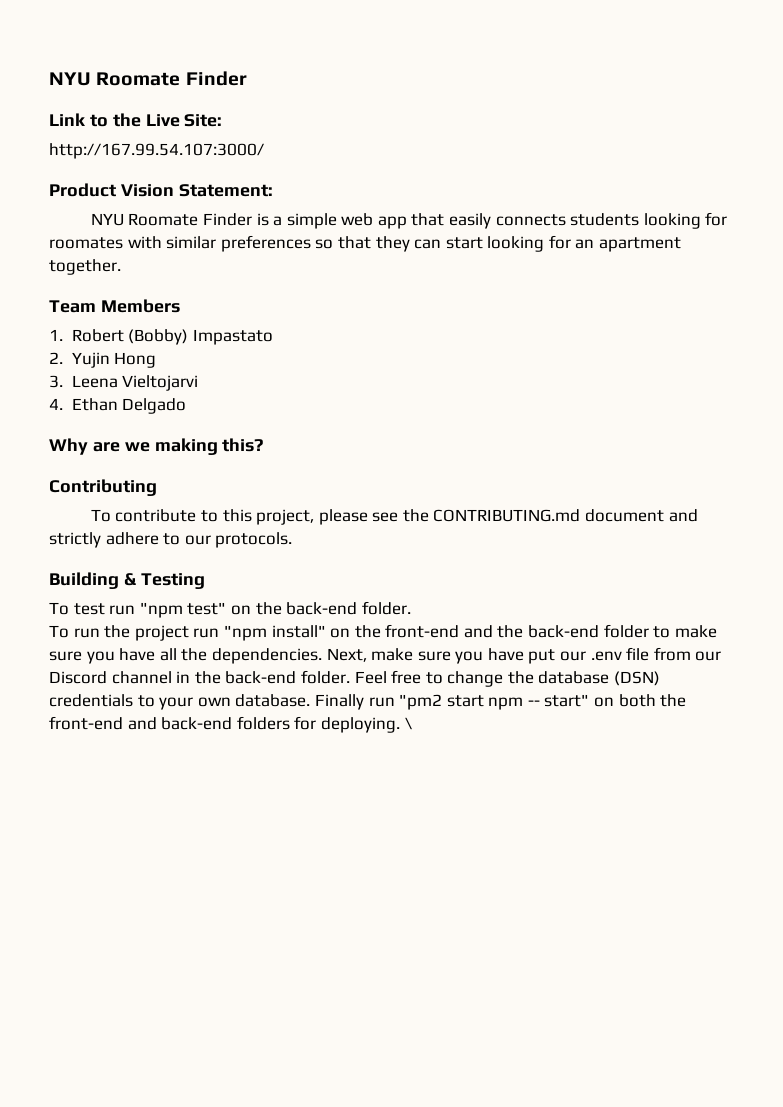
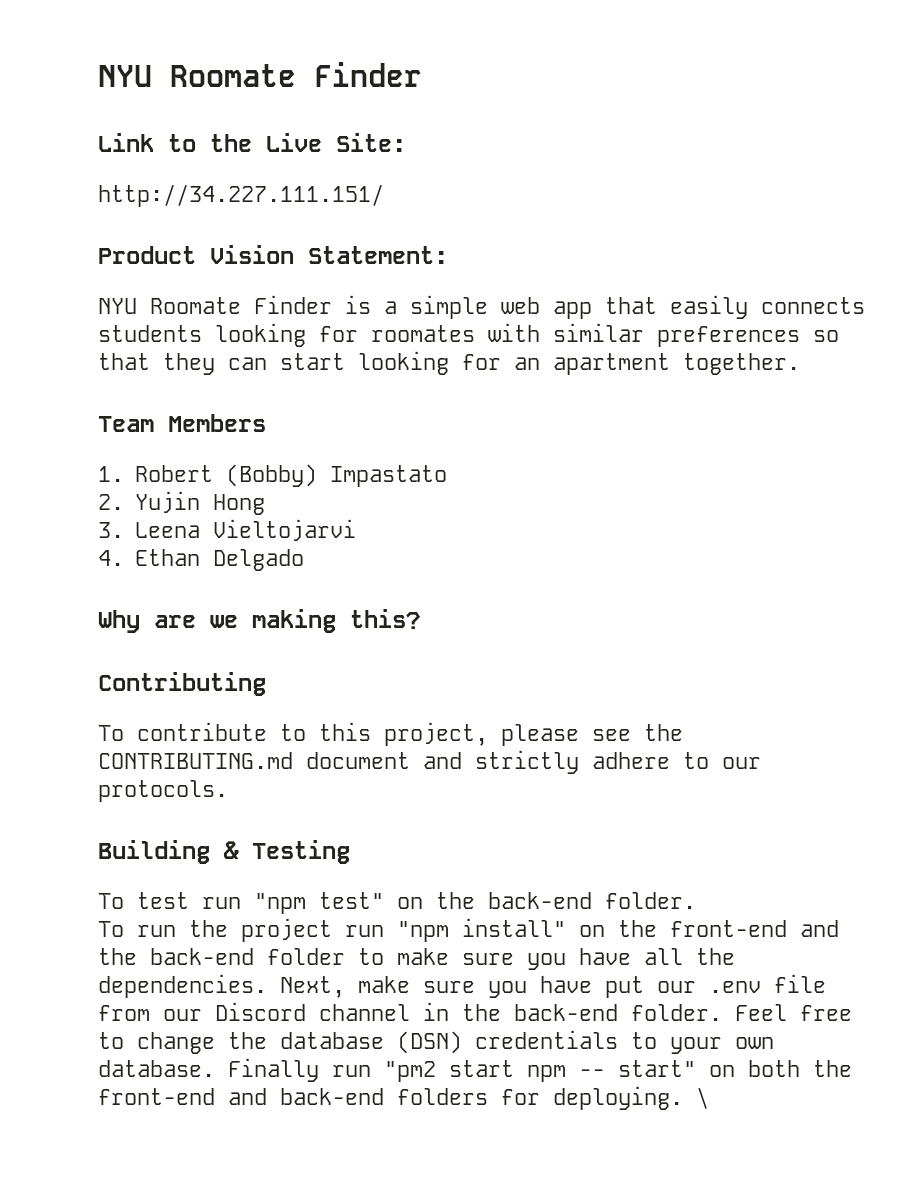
[49,143,264,159] http://167.99.54.107:3000/ -> [98,184,384,207] http://34.227.111.151/

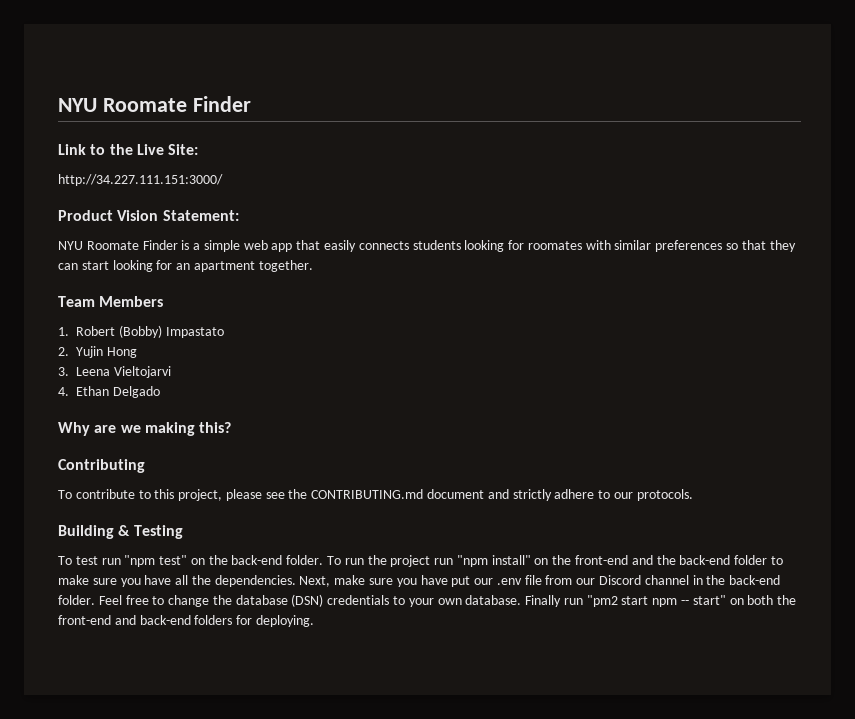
[98,184,384,207] http://34.227.111.151/ -> [58,174,223,186] http://34.227.111.151:3000/
(696, 900) // -> (324, 560) none
[696,1087,709,1109] \ -> (314, 621) none

